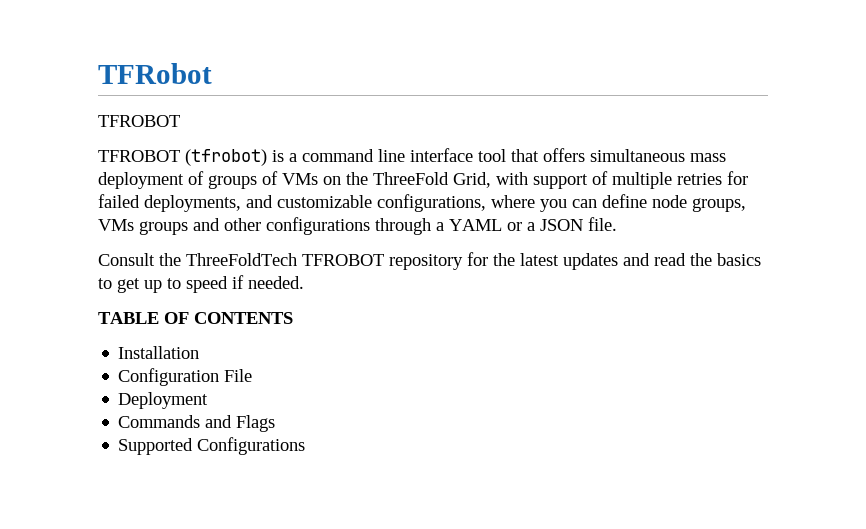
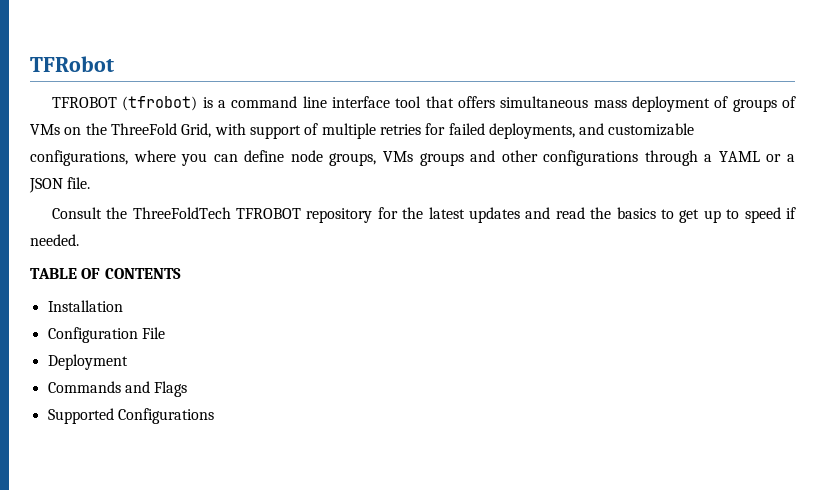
[98,150,180,162] // TFROBOT -> (117, 102) none

